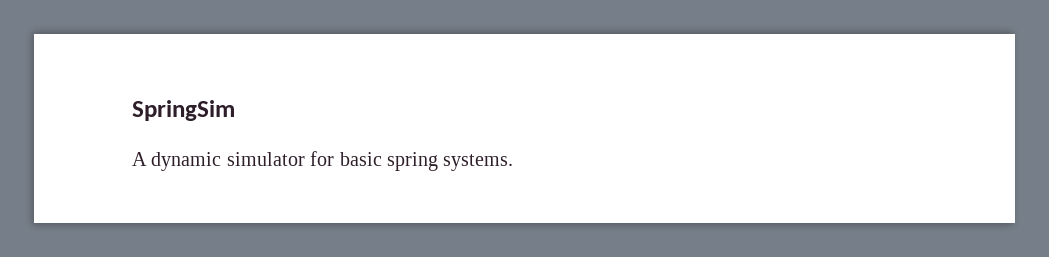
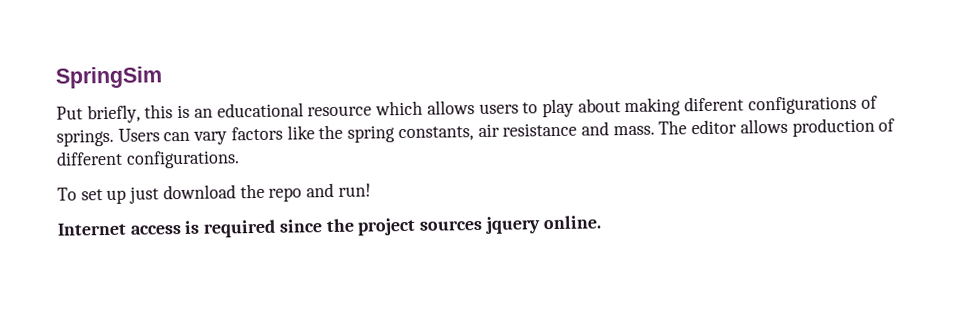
[132,151,514,171] A dynamic simulator for basic spring systems. -> [56,95,878,124] [56,117,896,147] [56,150,240,169] [57,182,371,205] [57,215,601,238] Put briefly, this is an educational resource which allows users to play about making diferent configurations of springs. Users can vary factors like the spring constants, air resistance and mass. The editor allows production of different configurations. // To set up just download the repo and run! // Internet access is required since the project sources jquery online.

